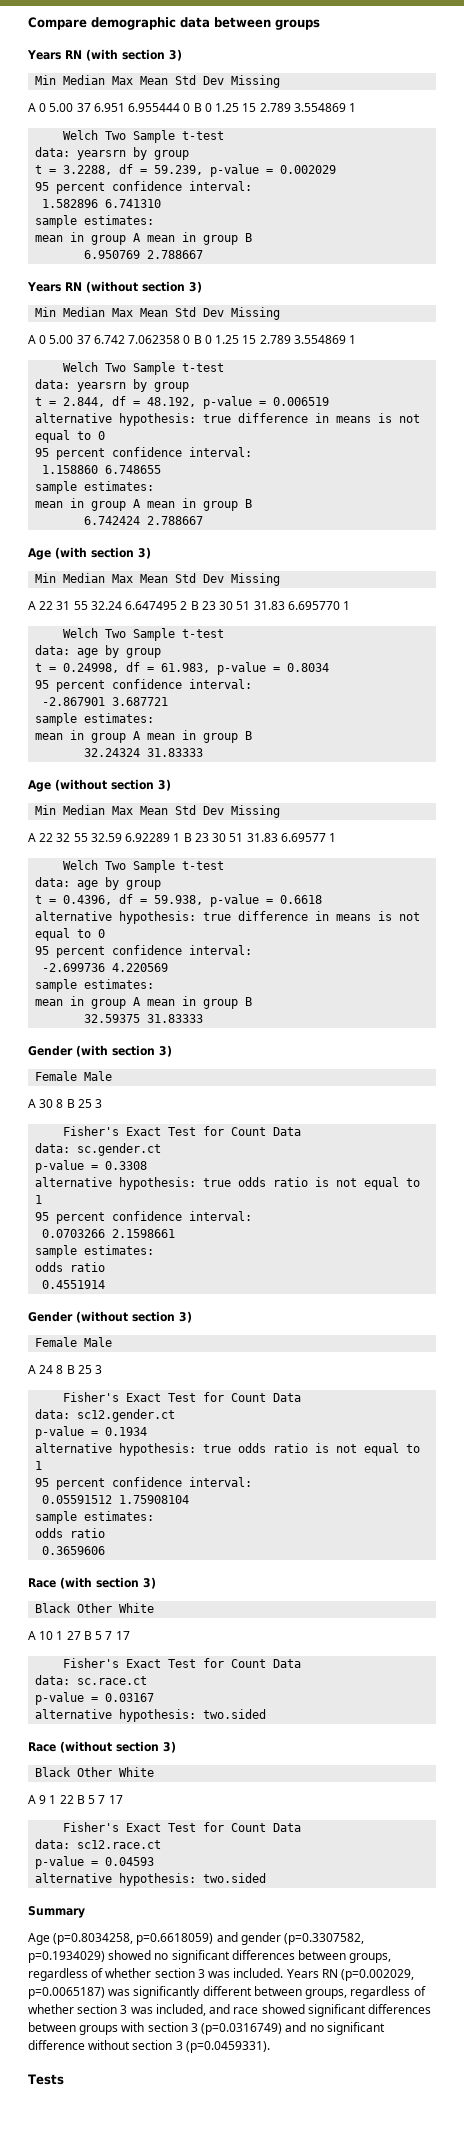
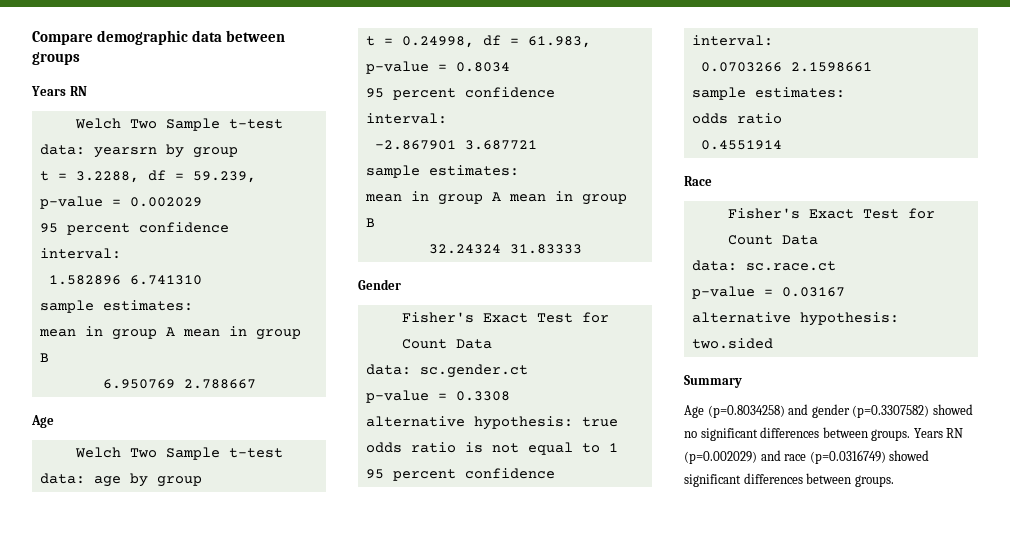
[85,49,182,61] [35,75,281,88] [28,103,357,112] (with section 3) // Min Median Max Mean Std Dev Missing // A 0 5.00 37 6.951 6.955444 0 B 0 1.25 15 2.789 3.554869 1 -> (87, 91) none
[27,281,202,293] [35,307,281,320] [28,335,357,344] [63,362,225,375] [35,379,190,392] [35,396,330,409] [35,413,421,426] [35,430,106,443] [35,447,253,460] [42,465,162,474] [35,481,155,494] [35,498,253,511] [84,516,204,525] [28,547,151,560] [35,573,281,586] [28,601,351,610] Years RN (without section 3) // Min Median Max Mean Std Dev Missing // A 0 5.00 37 6.742 7.062358 0 B 0 1.25 15 2.789 3.554869 1 // Welch Two Sample t-test // data: yearsrn by group // t = 2.844, df = 48.192, p-value = 0.006519 // alternative hypothesis: true difference in means is not equal to 0 // 95 percent confidence interval: // 1.158860 6.748655 // sample estimates: // mean in group A mean in group B // 6.742424 2.788667 // Age (with section 3) // Min Median Max Mean Std Dev Missing // A 22 31 55 32.24 6.647495 2 B 23 30 51 31.83 6.695770 1 -> [31,415,54,428] Age
[28,779,171,792] [35,805,281,818] [28,833,337,842] [63,860,225,873] [35,877,162,890] [35,894,323,907] [35,911,421,924] [35,928,106,941] [35,945,253,958] [42,963,169,972] [35,979,155,992] [35,996,253,1009] [84,1014,204,1023] [28,1045,172,1057] [35,1071,113,1081] [28,1099,103,1108] Age (without section 3) // Min Median Max Mean Std Dev Missing // A 22 32 55 32.59 6.92289 1 B 23 30 51 31.83 6.69577 1 // Welch Two Sample t-test // data: age by group // t = 0.4396, df = 59.938, p-value = 0.6618 // alternative hypothesis: true difference in means is not equal to 0 // 95 percent confidence interval: // -2.699736 4.220569 // sample estimates: // mean in group A mean in group B // 32.59375 31.83333 // Gender (with section 3) // Female Male // A 30 8 B 25 3 -> [358,279,401,290] Gender
[28,1311,192,1323] [35,1337,113,1347] [28,1365,103,1374] [63,1392,302,1402] [35,1409,176,1422] [35,1426,148,1439] [35,1443,421,1456] [35,1461,43,1470] [35,1477,253,1490] [42,1495,190,1504] [35,1511,155,1524] [35,1528,106,1538] [42,1546,106,1555] [28,1577,156,1589] [35,1603,155,1613] [28,1631,130,1640] Gender (without section 3) // Female Male // A 24 8 B 25 3 // Fisher's Exact Test for Count Data // data: sc12.gender.ct // p-value = 0.1934 // alternative hypothesis: true odds ratio is not equal to 1 // 95 percent confidence interval: // 0.05591512 1.75908104 // sample estimates: // odds ratio // 0.3659606 // Race (with section 3) // Black Other White // A 10 1 27 B 5 7 17 -> [684,176,712,186] Race
[28,1741,176,1753] [35,1767,155,1777] [28,1795,123,1804] [63,1822,302,1832] [35,1839,162,1849] [35,1856,155,1869] [35,1873,267,1886] [28,1906,85,1918] [28,1932,365,1945] [28,1951,105,1963] Race (without section 3) // Black Other White // A 9 1 22 B 5 7 17 // Fisher's Exact Test for Count Data // data: sc12.race.ct // p-value = 0.04593 // alternative hypothesis: two.sided // Summary // Age (p=0.8034258, p=0.6618059) and gender (p=0.3307582, p=0.1934029) -> [684,375,742,388] [684,404,930,418] Summary // Age (p=0.8034258) and gender (p=0.3307582)
[349,1953,392,1963] [28,1968,415,1981] [28,1986,426,1999] [28,2004,206,2016] groups, regardless of whether section 3 was included. Years RN (p=0.002029, p=0.0065187) was significantly different between groups, regardless of whether section 3 was included, -> [871,428,964,441] [684,451,757,464] groups. Years RN (p=0.002029)
(259, 2010) none -> [809,450,886,464] (p=0.0316749)
[79,2022,385,2035] [28,2040,270,2053] [28,2074,64,2085] groups with section 3 (p=0.0316749) and no significant difference without section 3 (p=0.0459331). // Tests -> [854,475,894,487] groups.

